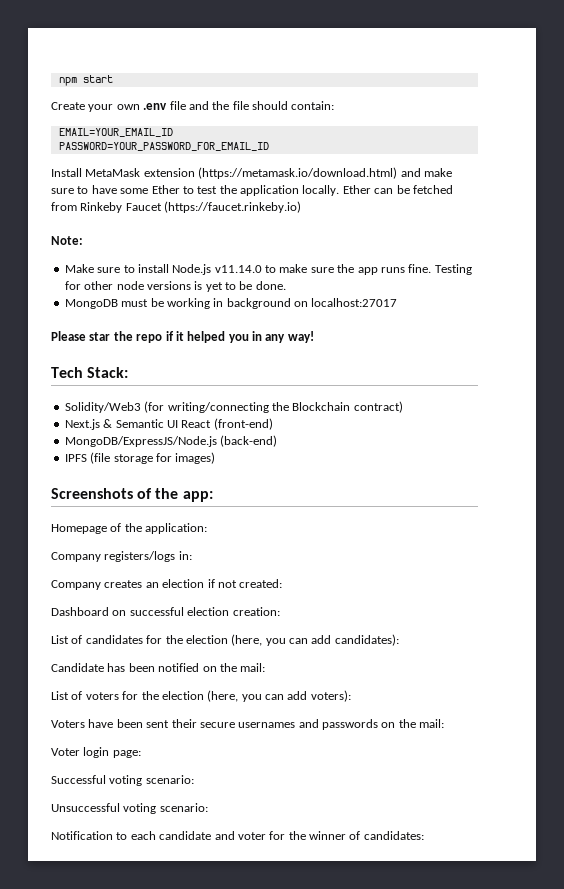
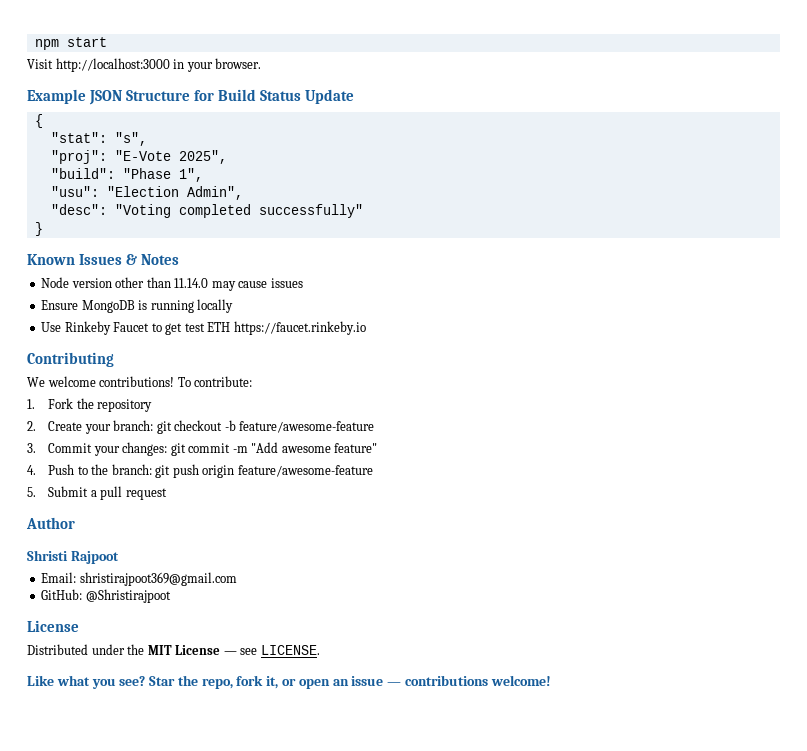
[51,101,335,112] [58,128,173,137] [58,142,269,151] [51,167,452,179] [51,185,453,196] [51,201,302,213] [51,236,83,245] [64,264,472,275] [64,281,286,292] [64,298,398,309] [51,331,314,343] [51,367,129,378] [64,401,403,413] [64,418,273,430] [64,435,278,447] [64,452,216,464] [51,488,213,502] [51,523,208,534] [51,551,192,562] [51,579,283,590] [51,607,280,616] [51,634,399,646] [51,663,266,672] [51,690,351,702] [51,719,445,730] [51,747,141,758] [51,775,194,786] [51,803,208,814] [51,831,424,840] Create your own .env file and the file should contain: // EMAIL=YOUR_EMAIL_ID // PASSWORD=YOUR_PASSWORD_FOR_EMAIL_ID // Install MetaMask extension (https://metamask.io/download.html) and make sure to have some Ether to test the application locally. Ether can be fetched from Rinkeby Faucet (https://faucet.rinkeby.io) // Note: // Make sure to install Node.js v11.14.0 to make sure the app runs fine. Testing for other node versions is yet to be done. // MongoDB must be working in background on localhost:27017 // Please star the repo if it helped you in any way! // Tech Stack: // Solidity/Web3 (for writing/connecting the Blockchain contract) // Next.js & Semantic UI React (front-end) // MongoDB/ExpressJS/Node.js (back-end) // IPFS (file storage for images) // Screenshots of the app: // Homepage of the application: // Company registers/logs in: // Company creates an election if not created: // Dashboard on successful election creation: // List of candidates for the election (here, you can add candidates): // Candidate has been notified on the mail: // List of voters for the election (here, you can add voters): // Voters have been sent their secure usernames and passwords on the mail: // Voter login page: // Successful voting scenario: // Unsuccessful voting scenario: // Notification to each candidate and voter for the winner of candidates: -> [27,58,262,72] [27,89,355,105] [34,114,43,128] [50,132,147,146] [50,150,227,164] [50,168,203,182] [50,186,243,200] [50,204,363,218] [34,222,43,236] [27,254,180,265] [41,277,303,291] [41,299,234,313] [41,321,366,335] [27,352,114,367] [27,376,253,387] [27,398,153,412] [27,420,375,434] [27,442,378,456] [27,464,373,478] [27,486,167,500] [26,517,75,529] [27,550,119,564] [41,572,237,586] [41,589,171,603] [27,620,79,632] [27,644,320,655] [27,675,551,689] Visit http://localhost:3000 in your browser. // Example JSON Structure for Build Status Update // { // "stat": "s", // "proj": "E-Vote 2025", // "build": "Phase 1", // "usu": "Election Admin", // "desc": "Voting completed successfully" // } // Known Issues & Notes // Node version other than 11.14.0 may cause issues // Ensure MongoDB is running locally // Use Rinkeby Faucet to get test ETH https://faucet.rinkeby.io // Contributing // We welcome contributions! To contribute: // 1. Fork the repository // 2. Create your branch: git checkout -b feature/awesome-feature // 3. Commit your changes: git commit -m "Add awesome feature" // 4. Push to the branch: git push origin feature/awesome-feature // 5. Submit a pull request // Author // Shristi Rajpoot // Email: shristirajpoot369@gmail.com // GitHub: @Shristirajpoot // License // Distributed under the MIT License — see LICENSE. // Like what you see? Star the repo, fork it, or open an issue — contributions welcome!

